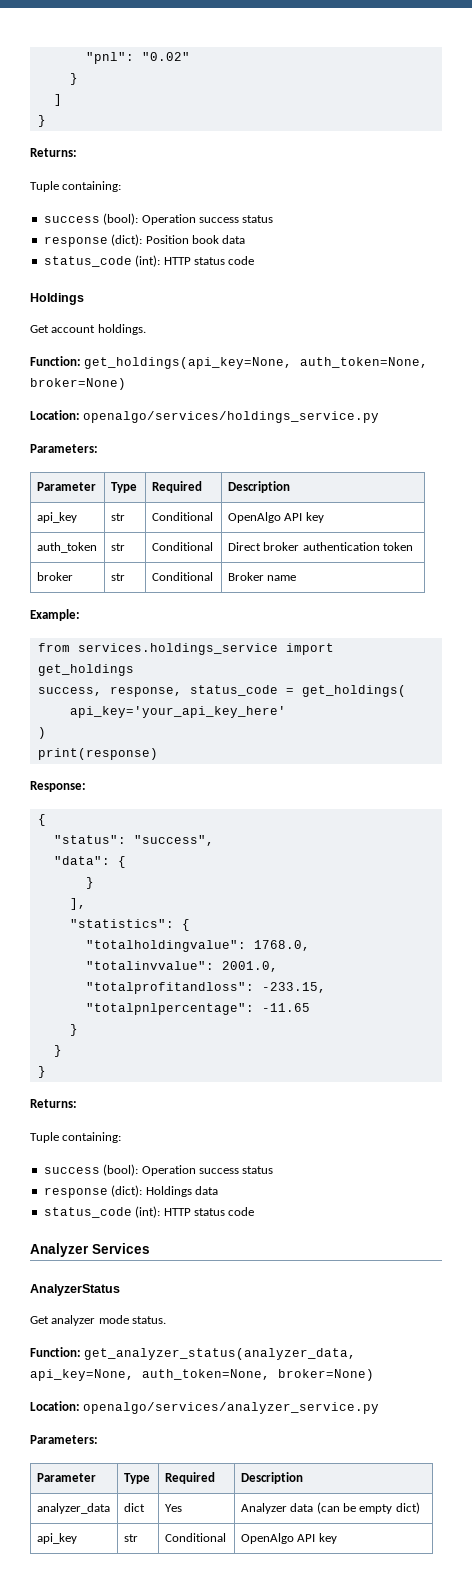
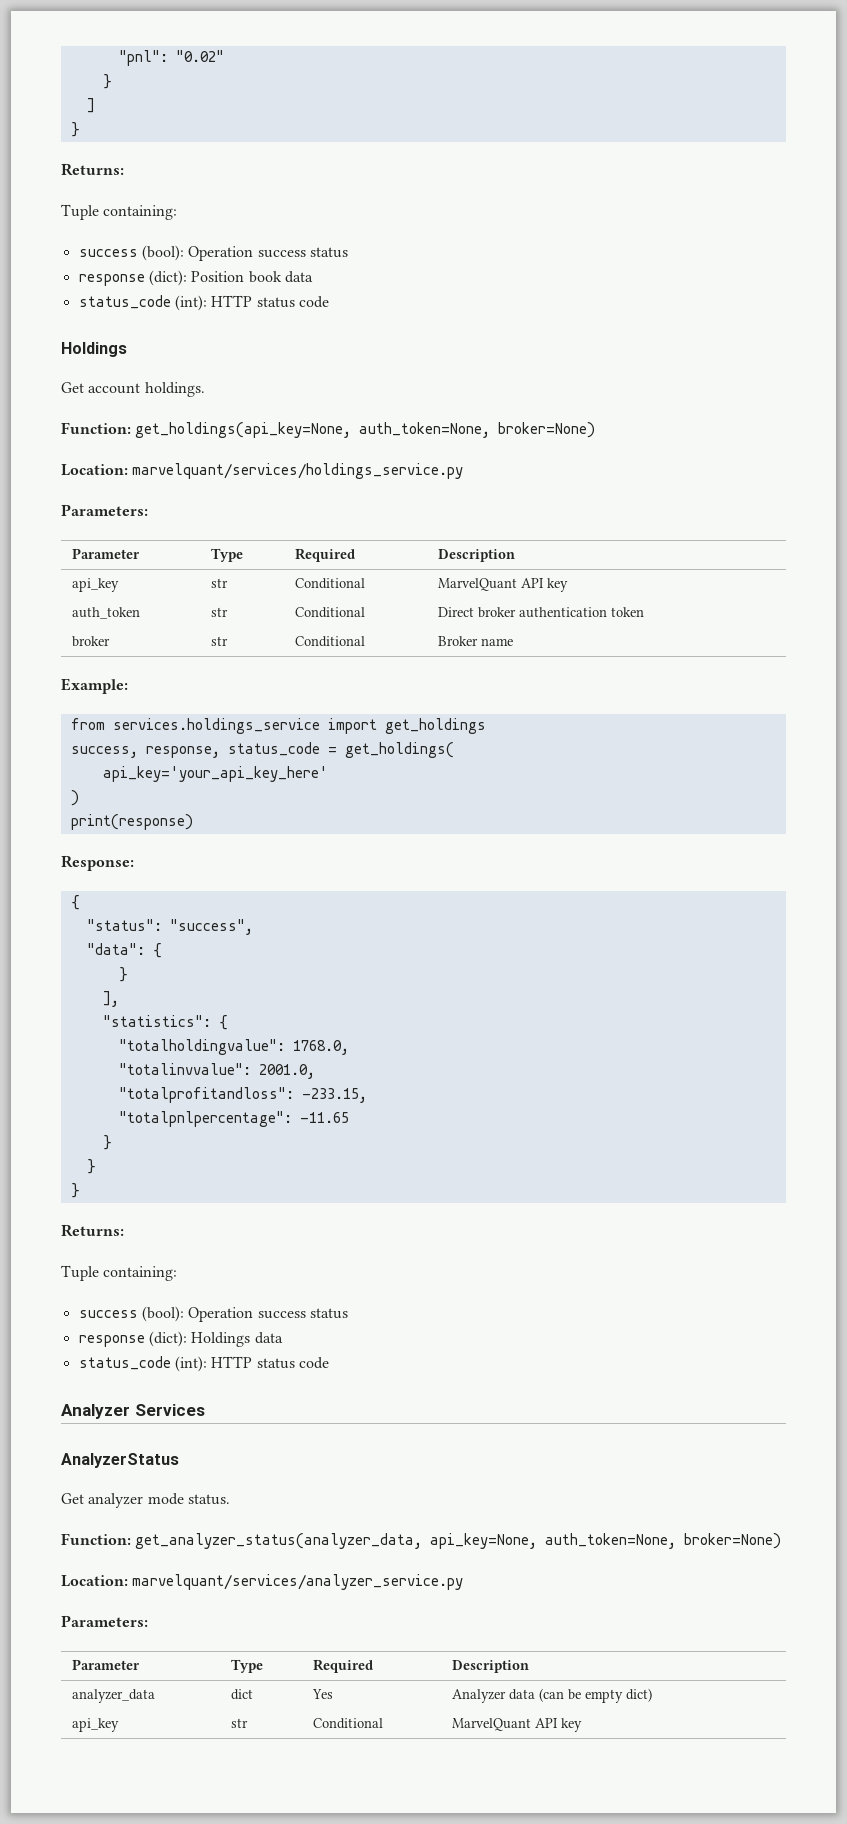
[83,411,380,423] openalgo/services/holdings_service.py -> [132,463,464,479] marvelquant/services/holdings_service.py
[227,512,281,523] OpenAlgo -> [437,578,517,591] MarvelQuant
[83,1402,380,1414] openalgo/services/analyzer_service.py -> [132,1574,464,1590] marvelquant/services/analyzer_service.py
[240,1533,294,1544] OpenAlgo -> [451,1718,531,1731] MarvelQuant

